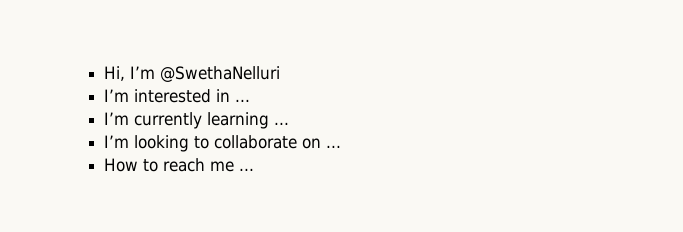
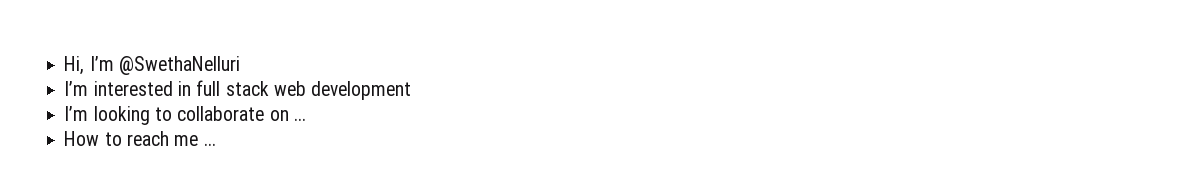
[235,99,251,102] [104,112,290,129] ... // I’m currently learning ... -> [196,80,412,100] full stack web development

